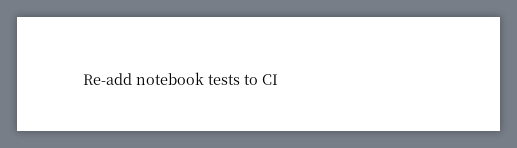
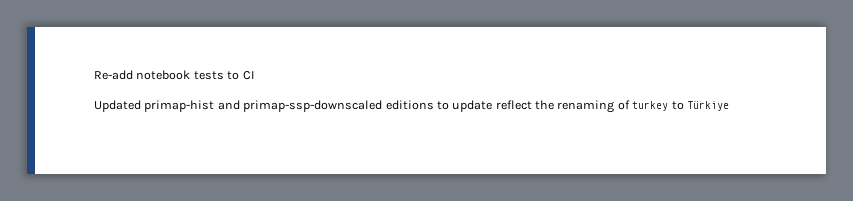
(278, 79) none -> [94,100,729,113] // Updated primap-hist and primap-ssp-downscaled editions to update reflect the renaming of turkey to Türkiye

